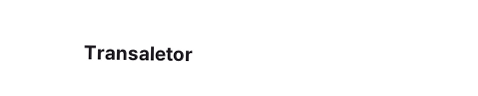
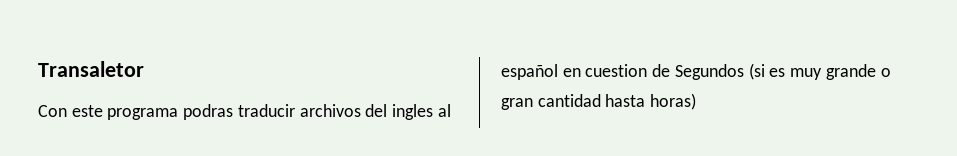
(194, 54) none -> [38,104,451,120] [501,63,891,80] [501,93,697,110] // Con este programa podras traducir archivos del ingles al español en cuestion de Segundos (si es muy grande o gran cantidad hasta horas)

